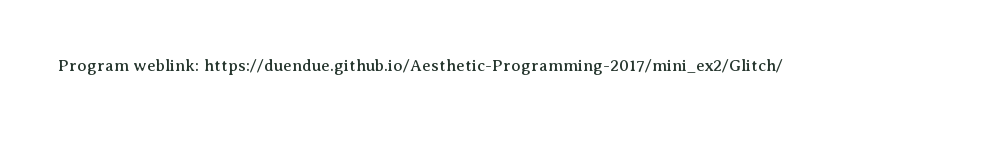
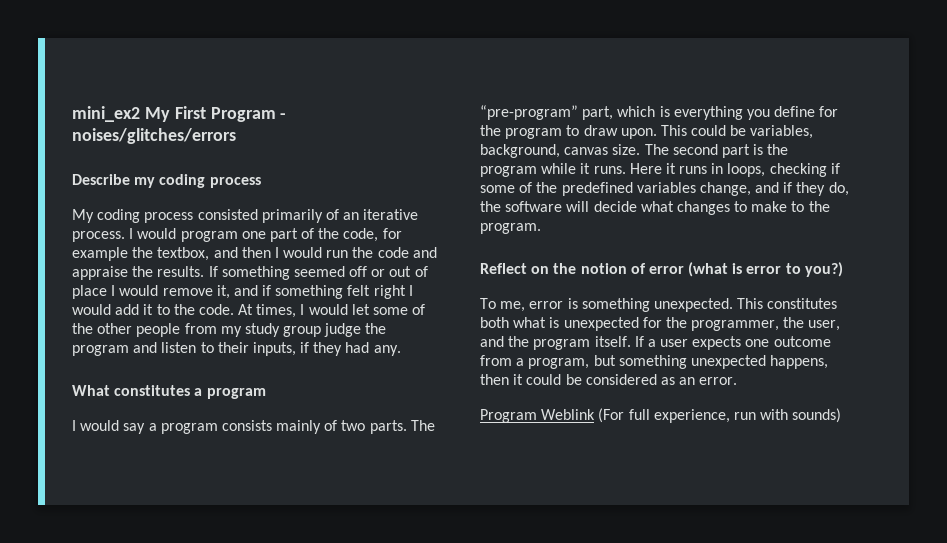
[58,59,783,75] Program weblink: https://duendue.github.io/Aesthetic-Programming-2017/mini_ex2/Glitch/ -> [72,106,287,122] [72,128,236,144] [72,174,261,188] [72,209,419,223] [72,228,402,242] [72,247,437,261] [72,266,428,280] [72,285,413,299] [72,304,426,318] [72,323,387,337] [72,342,401,356] [72,385,266,399] [72,420,435,434] [480,105,839,120] [480,125,814,139] [480,144,789,158] [480,163,840,177] [480,182,849,196] [480,201,830,215] [480,223,541,234] [480,262,843,277] [480,298,838,312] [480,317,841,331] [480,336,831,350] [480,355,829,369] [480,374,738,385] [480,408,842,423] mini_ex2 My First Program - noises/glitches/errors // Describe my coding process // My coding process consisted primarily of an iterative process. I would program one part of the code, for example the textbox, and then I would run the code and appraise the results. If something seemed off or out of place I would remove it, and if something felt right I would add it to the code. At times, I would let some of the other people from my study group judge the program and listen to their inputs, if they had any. // What constitutes a program // I would say a program consists mainly of two parts. The “pre-program” part, which is everything you define for the program to draw upon. This could be variables, background, canvas size. The second part is the program while it runs. Here it runs in loops, checking if some of the predefined variables change, and if they do, the software will decide what changes to make to the program. // Reflect on the notion of error (what is error to you?) // To me, error is something unexpected. This constitutes both what is unexpected for the programmer, the user, and the program itself. If a user expects one outcome from a program, but something unexpected happens, then it could be considered as an error. // Program Weblink (For full experience, run with sounds)

